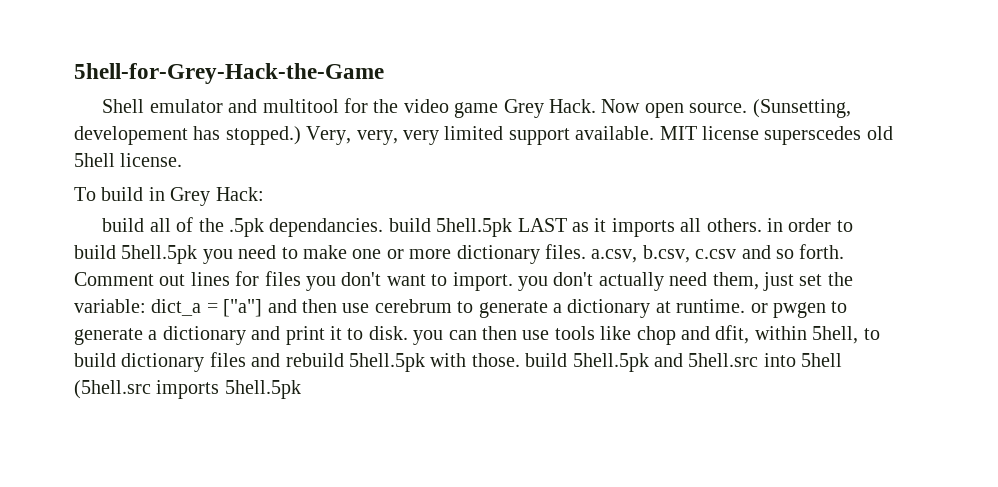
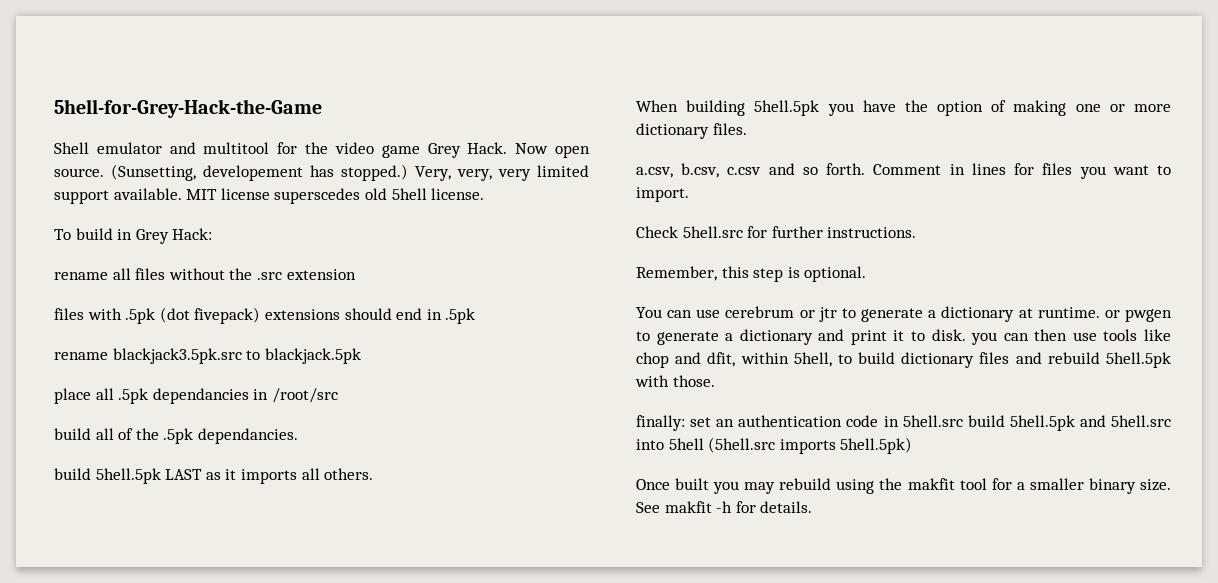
(264, 194) none -> [54,268,356,280] [54,307,476,324] [54,348,361,364] [54,388,338,404] // rename all files without the .src extension // files with .5pk (dot fivepack) extensions should end in .5pk // rename blackjack3.5pk.src to blackjack.5pk // place all .5pk dependancies in /root/src
(384, 227) none -> (298, 436) //
[767,218,853,232] [74,245,347,264] in order to build 5hell.5pk you need to make -> [636,100,1067,116] // When building 5hell.5pk you have the option of making
(586, 251) none -> (747, 129) //
[159,274,186,286] out -> [949,164,965,175] in
[341,272,382,286] don't -> (1106, 172) none
[517,272,853,291] [74,299,452,317] you don't actually need them, just set the variable: dict_a = ["a"] and then use cerebrum -> [636,226,917,238] [636,266,867,282] [636,306,837,322] // Check 5hell.src for further instructions. // Remember, this step is optional. // You can use cerebrum or jtr
(520, 360) none -> [636,415,963,431] // finally: set an authentication code in 5hell.src
[224,380,301,399] 5hell.5pk -> [840,437,913,454] [636,478,1171,494] [636,501,813,513] 5hell.5pk) // Once built you may rebuild using the makfit tool for a smaller binary size. See makfit -h for details.

